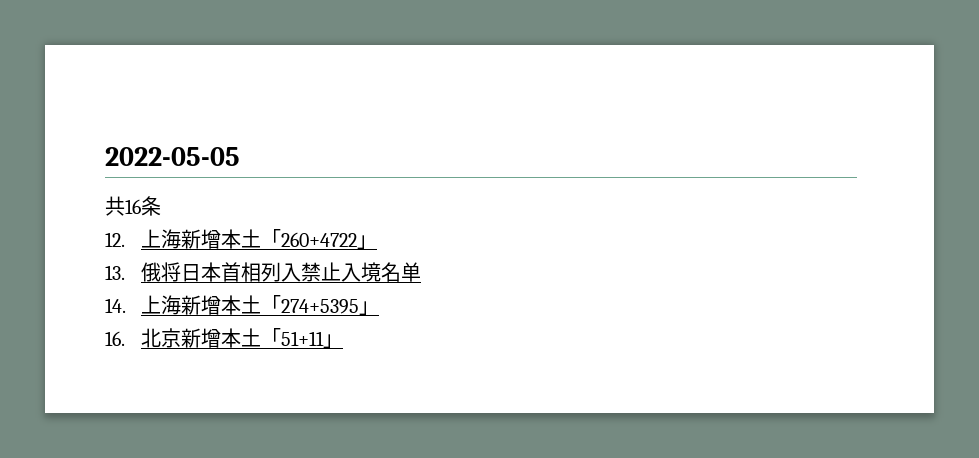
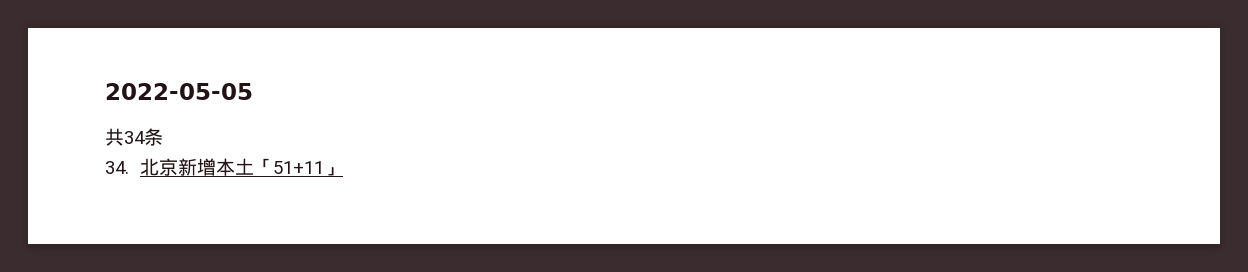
[125,199,141,214] 16 -> [124,131,145,144] 34
[105,229,378,249] [105,262,422,282] [105,295,380,315] [105,331,125,346] 12.上海新增本土「260+4722」 // 13.俄将日本首相列入禁止入境名单 // 14.上海新增本土「274+5395」 // 16. -> [105,161,129,174] 34.

